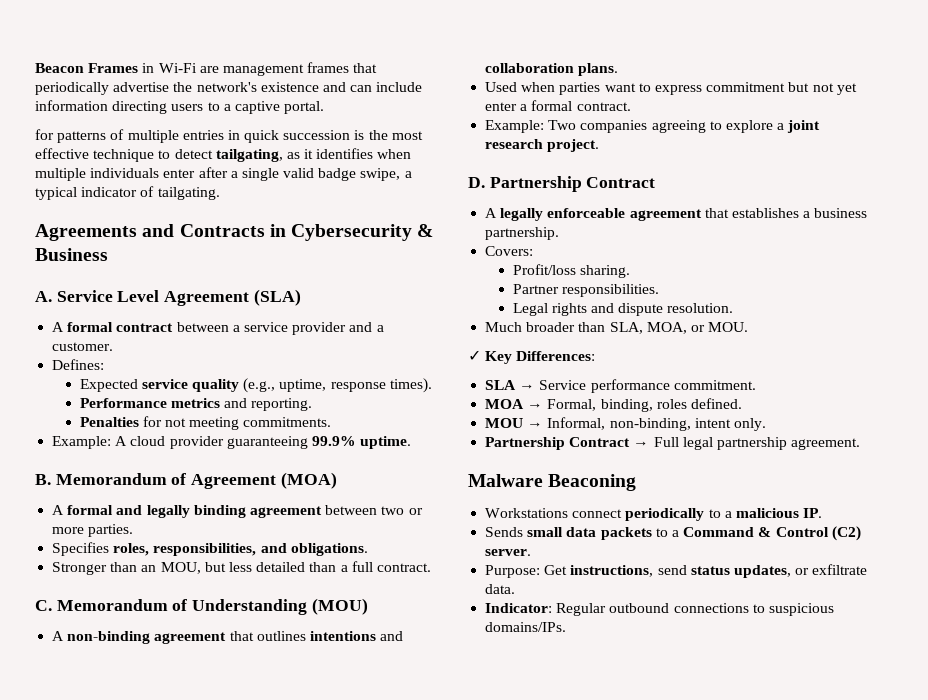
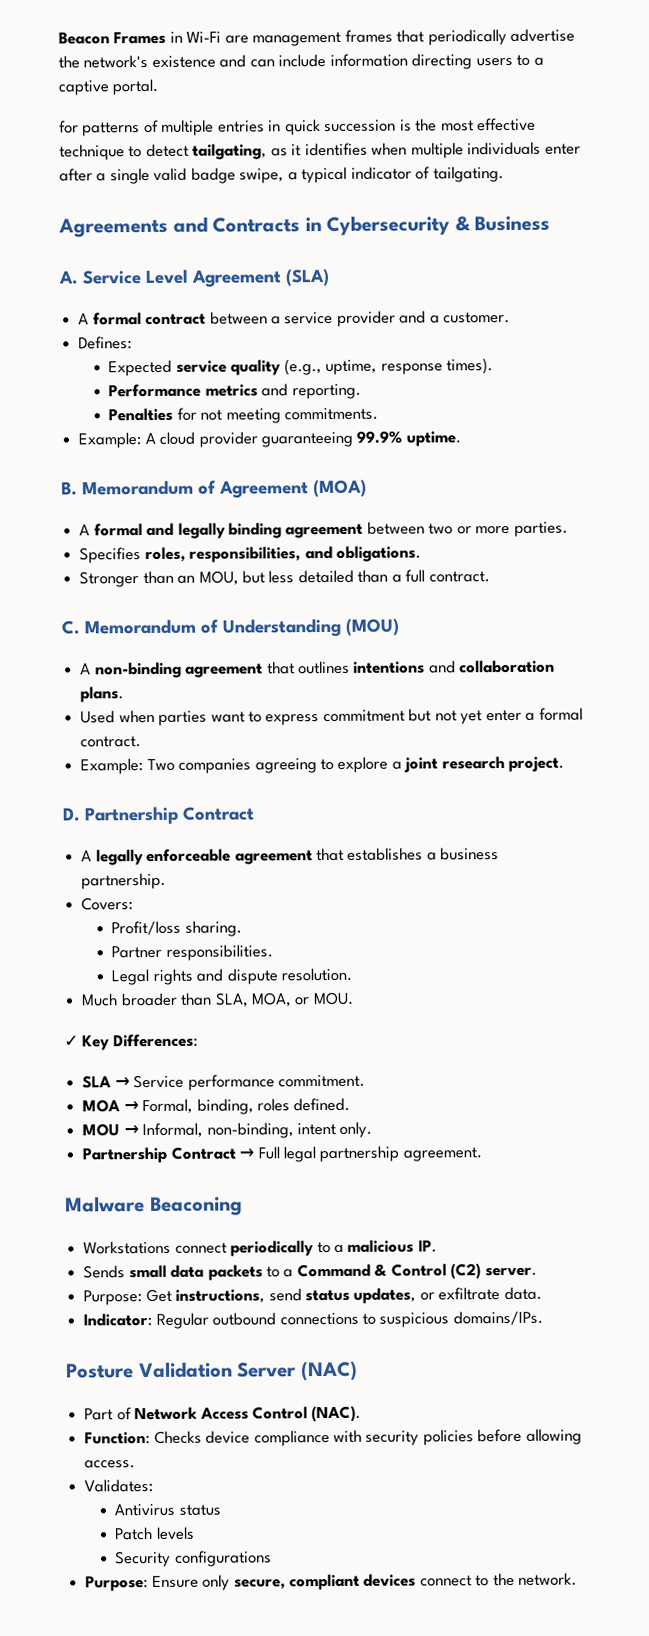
(567, 627) none -> [66,1360,358,1382] [84,1405,362,1423] [84,1428,582,1447] [84,1460,136,1469] [84,1478,154,1493] [114,1503,221,1517] [114,1526,195,1541] [115,1550,272,1568] [85,1572,578,1592] // Posture Validation Server (NAC) // Part of Network Access Control (NAC). // Function: Checks device compliance with security policies before allowing access. // Validates: // Antivirus status // Patch levels // Security configurations // Purpose: Ensure only secure, compliant devices connect to the network.

